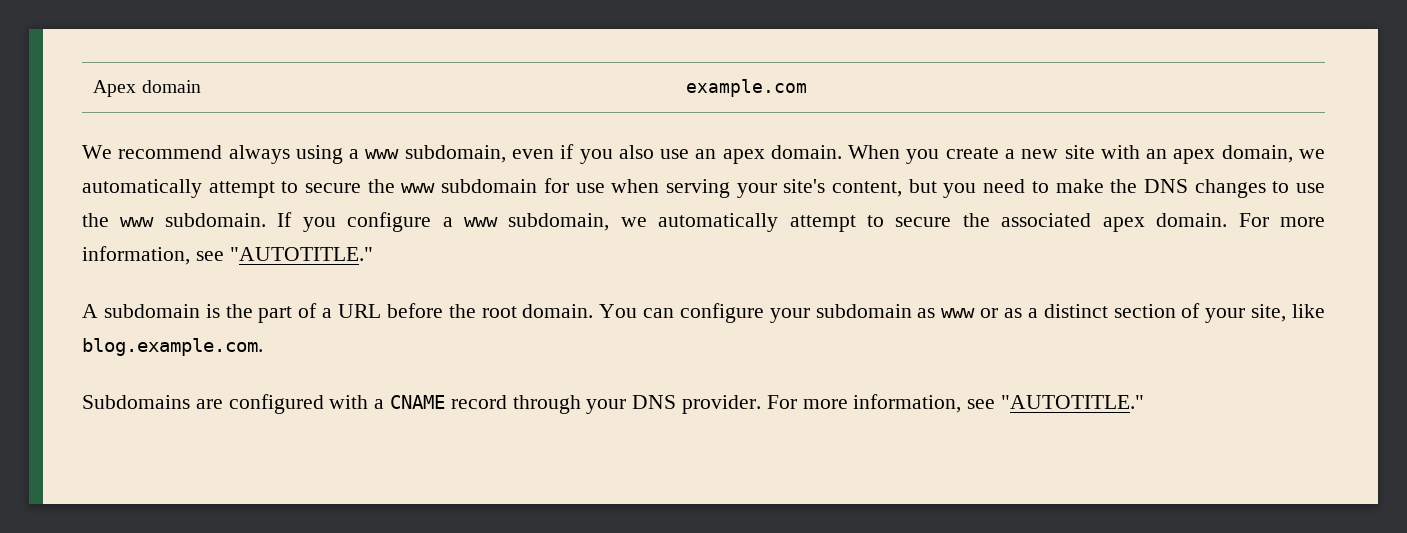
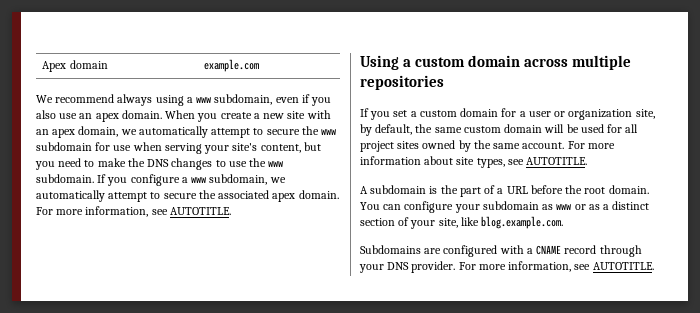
[229,247,373,261] "AUTOTITLE." -> [169,207,231,215] [360,55,632,70] [360,75,444,90] [360,108,655,120] [360,124,639,136] [360,140,615,152] [360,156,588,168] AUTOTITLE. // Using a custom domain across multiple repositories // If you set a custom domain for a user or organization site, by default, the same custom domain will be used for all project sites owned by the same account. For more information about site types, see AUTOTITLE.
[1001,395,1145,409] "AUTOTITLE." -> [592,262,654,270] AUTOTITLE.

